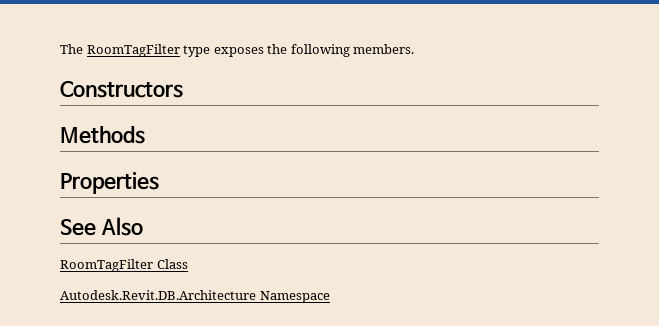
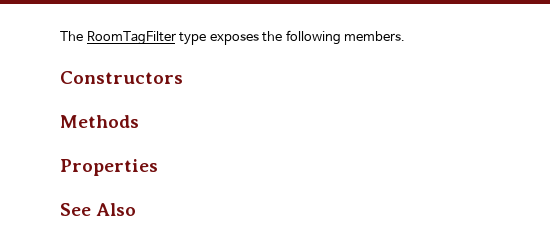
[60,259,188,272] [60,290,330,303] // RoomTagFilter Class // Autodesk.Revit.DB.Architecture Namespace -> (137, 209) none

